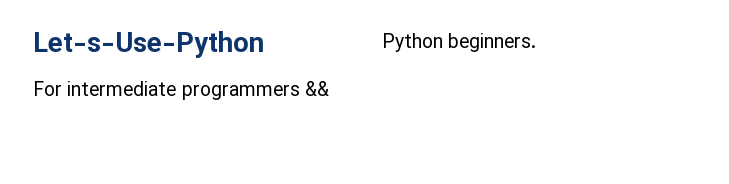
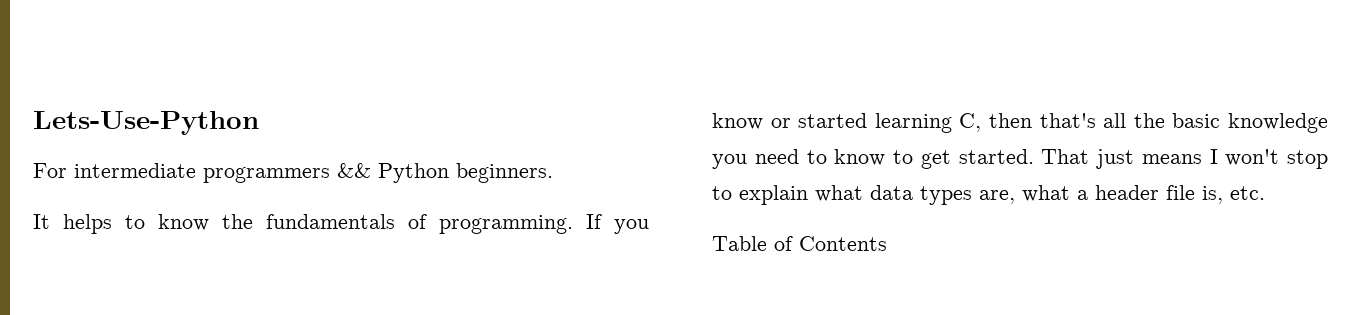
[33,31,264,58] Let-s-Use-Python -> [33,111,259,135] Lets-Use-Python
(537, 42) none -> [33,214,649,234] [712,113,1328,133] [712,149,1328,169] [712,185,1265,205] [712,236,887,251] // It helps to know the fundamentals of programming. If you know or started learning C, then that's all the basic knowledge you need to know to get started. That just means I won't stop to explain what data types are, what a header file is, etc. // Table of Contents

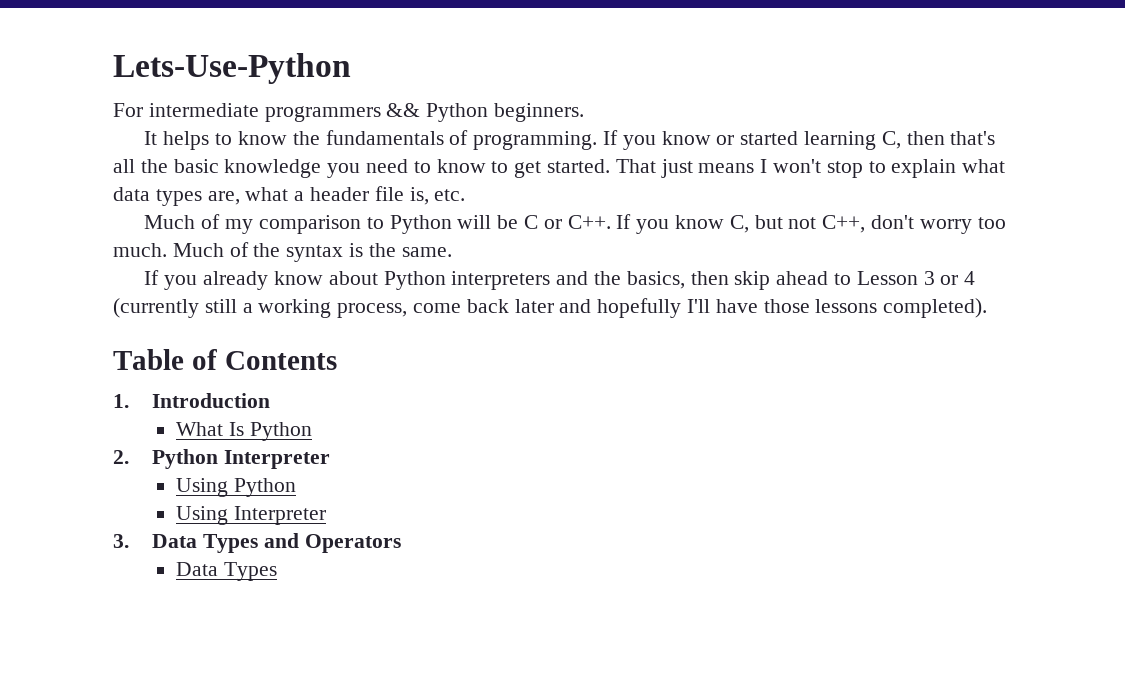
[712,236,887,251] Table of Contents -> [144,214,1006,234] [113,242,452,262] [144,270,976,290] [113,298,988,318] [113,349,337,370] [113,393,271,408] [176,422,312,441] [113,449,331,469] [176,478,296,497] [176,506,326,525] [113,533,401,553] [176,562,277,581] Much of my comparison to Python will be C or C++. If you know C, but not C++, don't worry too much. Much of the syntax is the same. // If you already know about Python interpreters and the basics, then skip ahead to Lesson 3 or 4 (currently still a working process, come back later and hopefully I'll have those lessons completed). // Table of Contents // 1. Introduction // What Is Python // 2. Python Interpreter // Using Python // Using Interpreter // 3. Data Types and Operators // Data Types

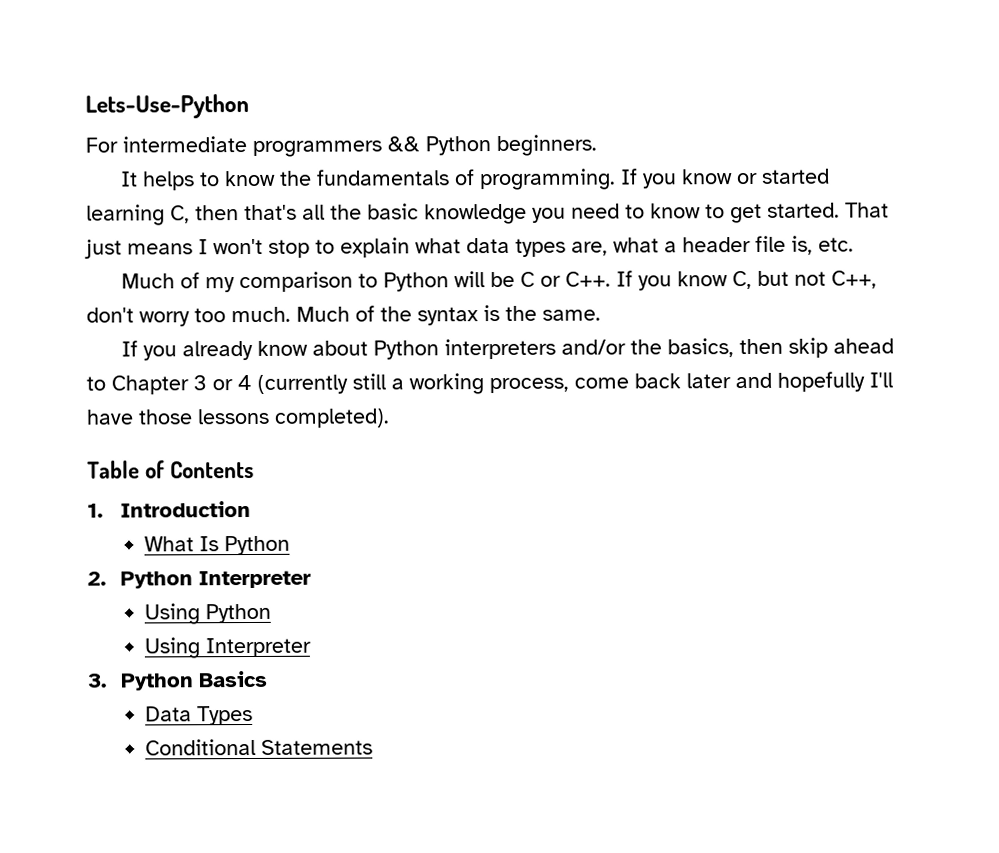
[556,271,589,285] and -> [561,339,627,355] and/or
[856,271,918,285] Lesson -> [111,375,189,395] Chapter
[152,533,401,553] [176,562,277,581] Data Types and Operators // Data Types -> [120,670,269,691] [145,705,254,726] [145,738,374,756] Python Basics // Data Types // Conditional Statements

